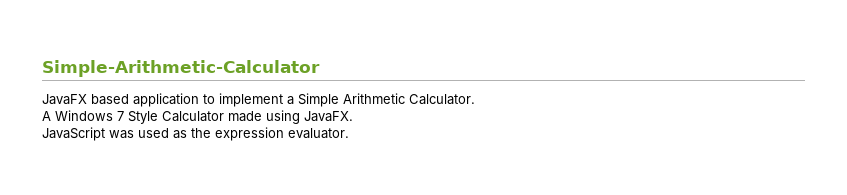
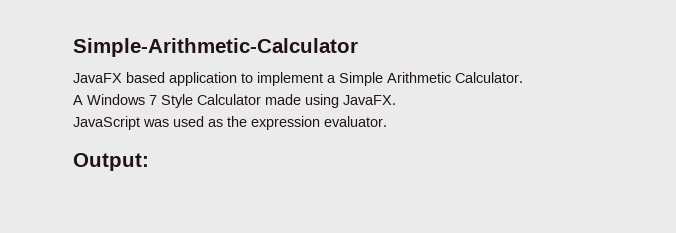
(349, 133) none -> [73,153,149,171] // Output:

